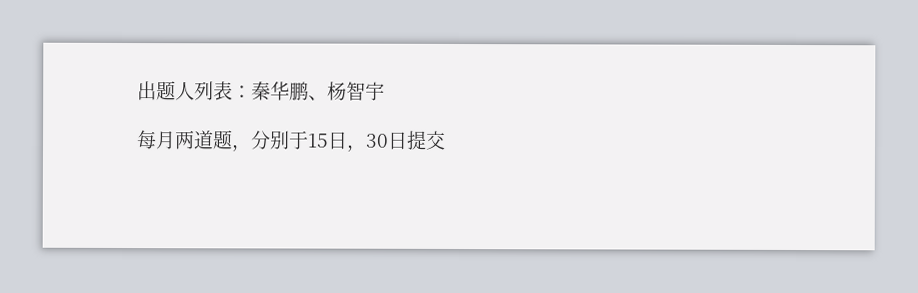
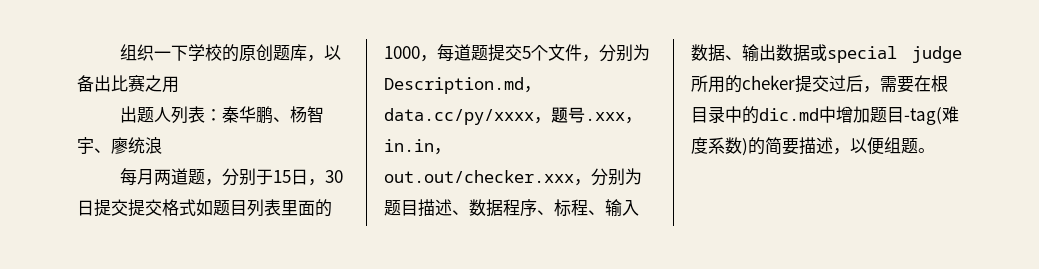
(137, 91) none -> [120,44,342,62] [77,74,179,93] 组织一下学校的原创题库，以备出比赛之用 //
(385, 91) none -> [94,137,162,154] 、廖统浪
(446, 140) none -> [128,199,332,217] [384,44,650,62] [384,77,541,94] [384,107,642,125] [384,139,451,155] [384,168,642,186] [384,199,639,217] [691,44,962,63] [691,75,948,93] [691,106,959,125] [691,137,935,156] 提交格式如题目列表里面的1000，每道题提交5个文件，分别为Description.md，data.cc/py/xxxx，题号.xxx，in.in，out.out/checker.xxx，分别为题目描述、数据程序、标程、输入数据、输出数据或special judge所用的cheker提交过后，需要在根目录中的dic.md中增加题目-tag(难度系数)的简要描述，以便组题。

